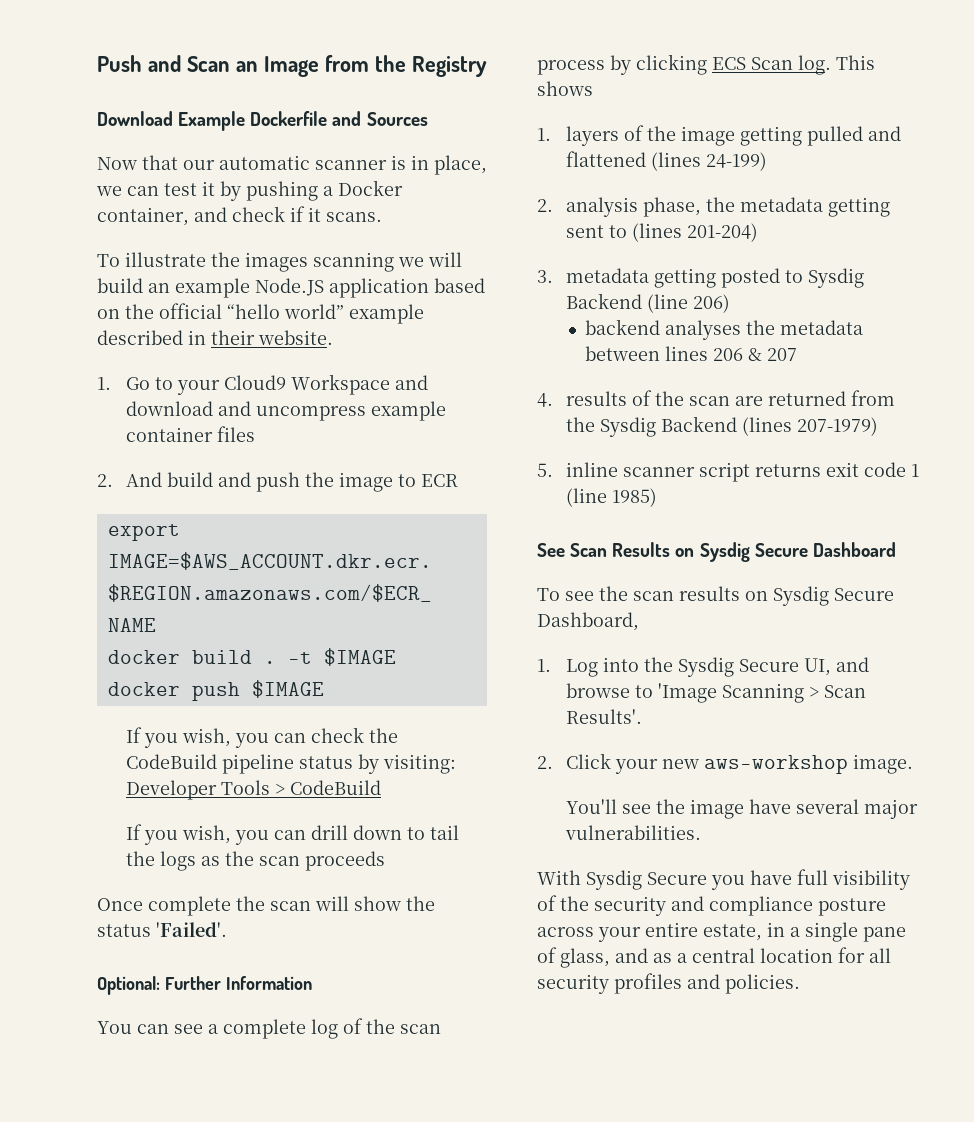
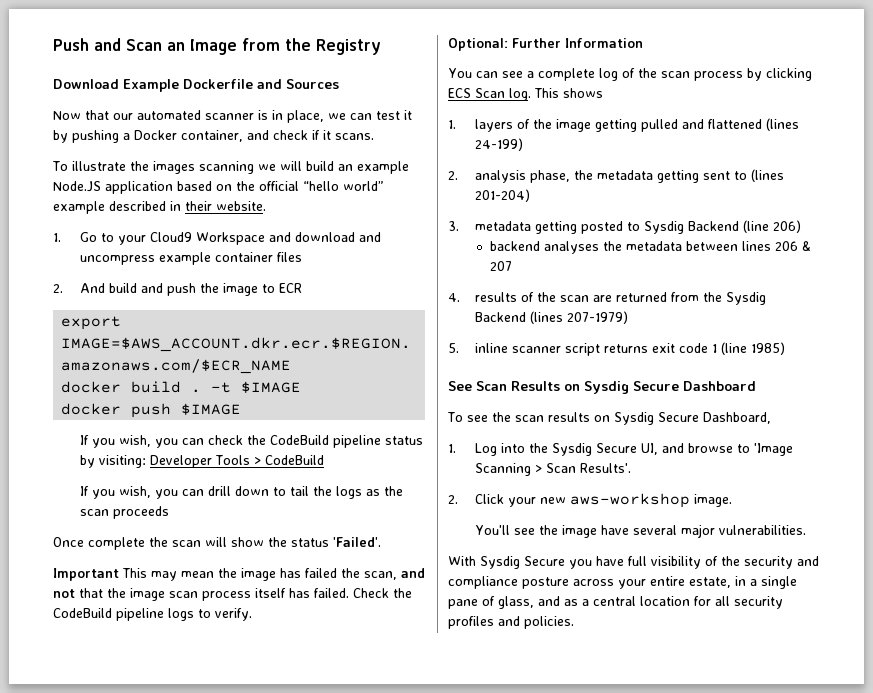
[219,155,310,170] automatic -> [137,110,201,120] automated
(227, 929) none -> [53,568,425,581] [53,588,412,601] [53,608,252,621] // Important This may mean the image has failed the scan, and not that the image scan process itself has failed. Check the CodeBuild pipeline logs to verify.

